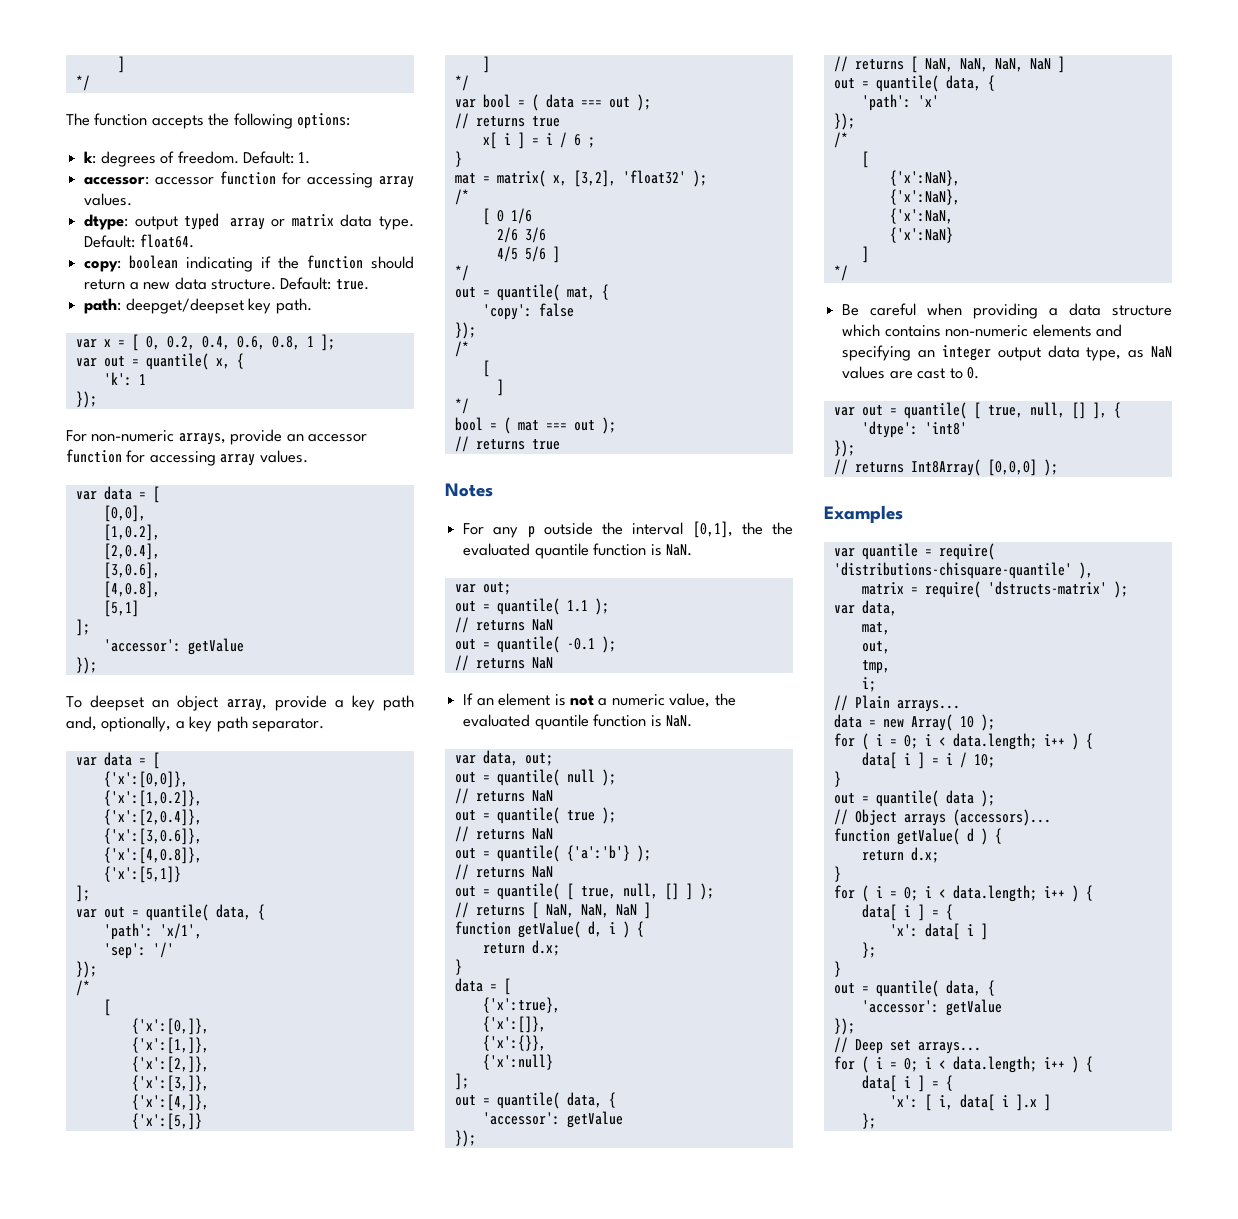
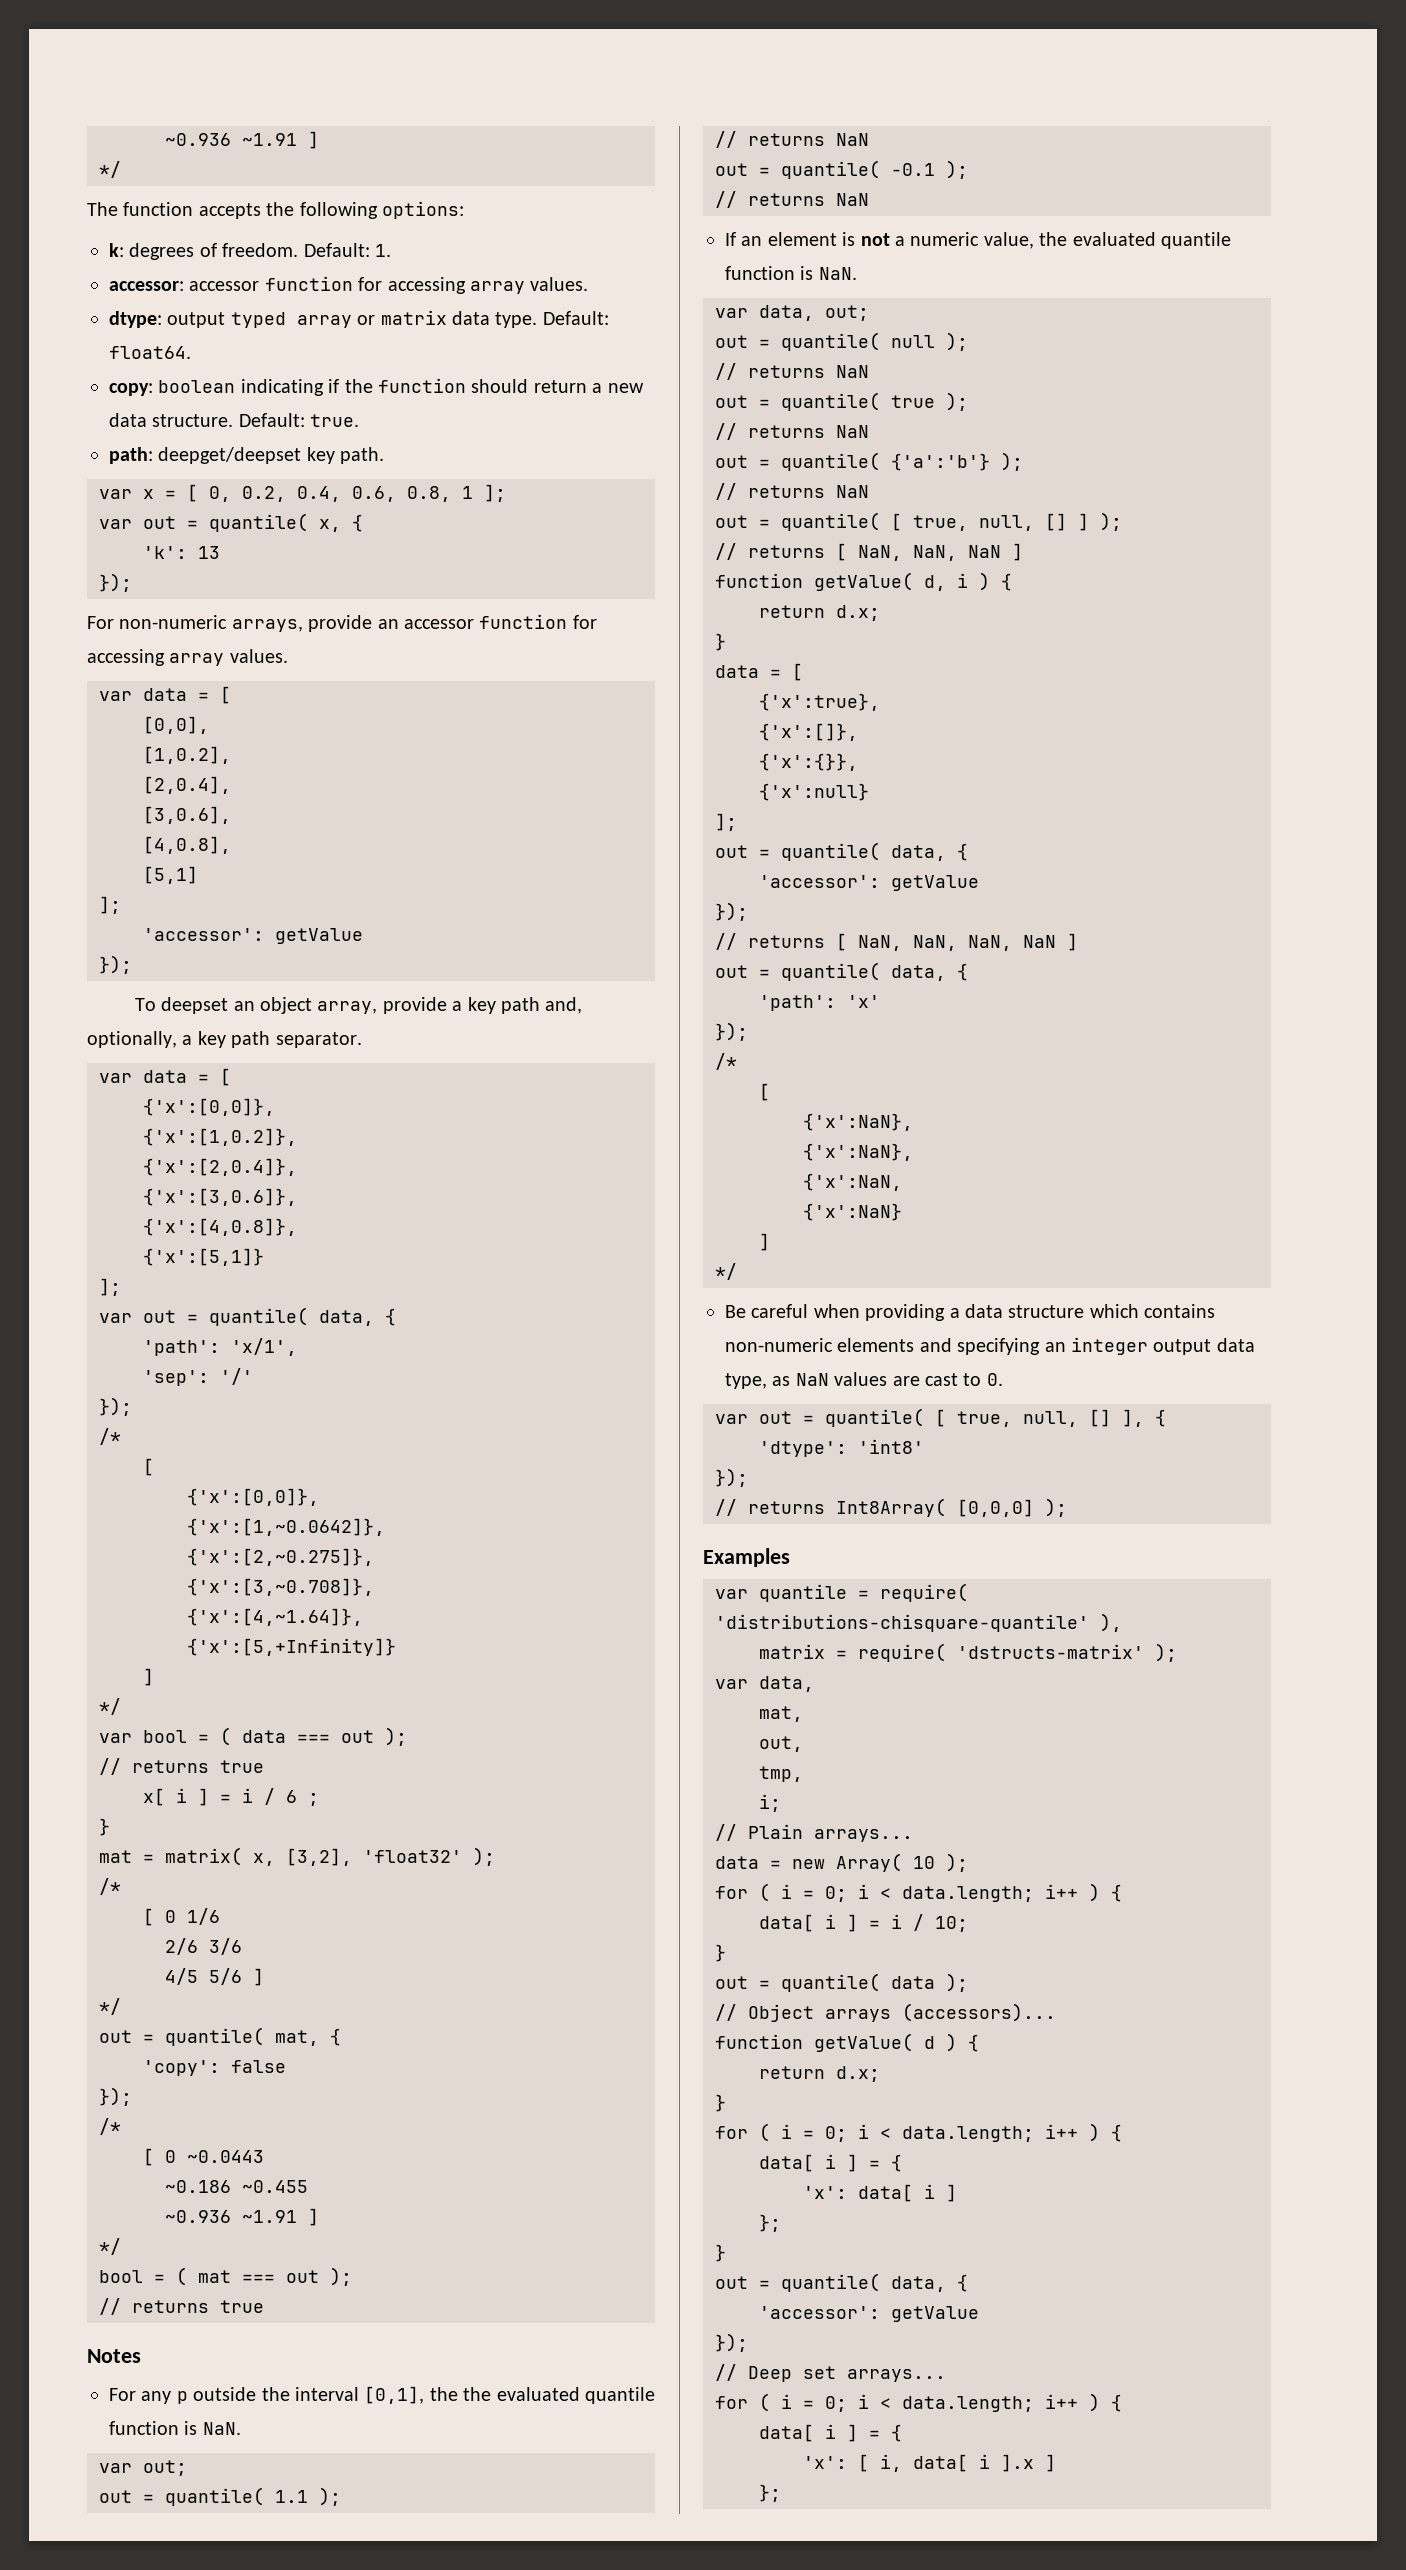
(117, 64) none -> [165,133,297,146] ~0.936 ~1.91
[138,374,146,385] 1 -> [198,546,220,559] 13
[131,1018,209,1035] [131,1037,209,1054] [131,1056,209,1073] [131,1075,209,1092] [131,1094,209,1111] [131,1113,202,1130] {'x':[0,]}, // {'x':[1,]}, // {'x':[2,]}, // {'x':[3,]}, // {'x':[4,]}, // {'x':[5,]} -> [187,1488,319,1506] [187,1518,385,1536] [187,1548,374,1566] [187,1578,374,1596] [187,1608,363,1626] [187,1638,396,1656] {'x':[0,0]}, // {'x':[1,~0.0642]}, // {'x':[2,~0.275]}, // {'x':[3,~0.708]}, // {'x':[4,~1.64]}, // {'x':[5,+Infinity]}
(490, 368) // -> [165,2150,264,2163] [165,2180,308,2193] [165,2210,297,2223] 0 ~0.0443 // ~0.186 ~0.455 // ~0.936 ~1.91

